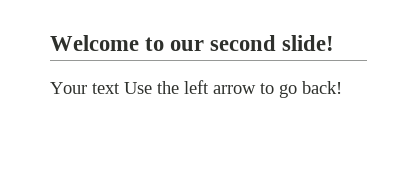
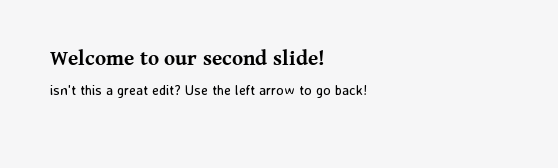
[50,82,120,94] Your text -> [50,85,181,98] isn't this a great edit?

